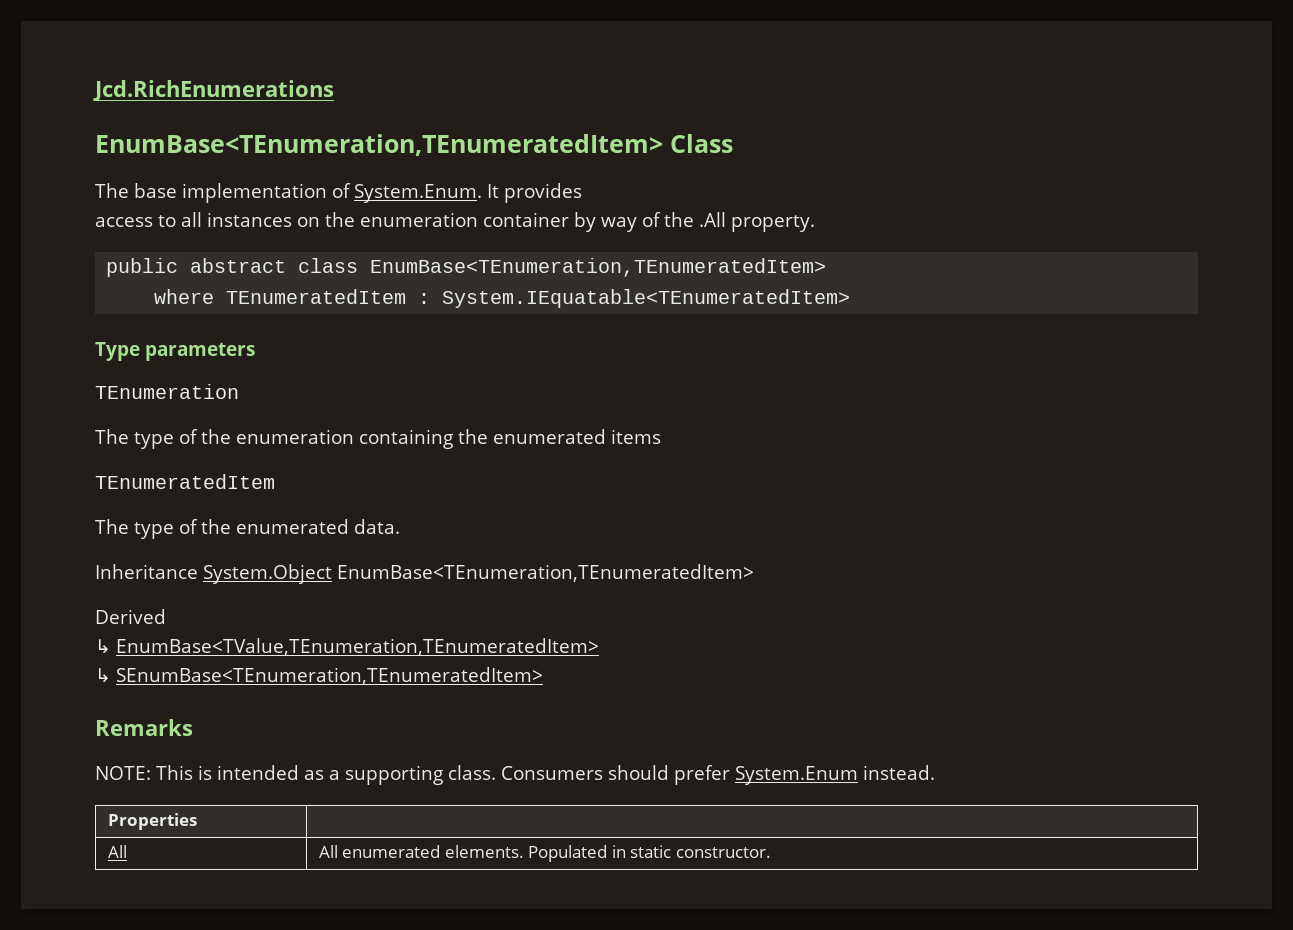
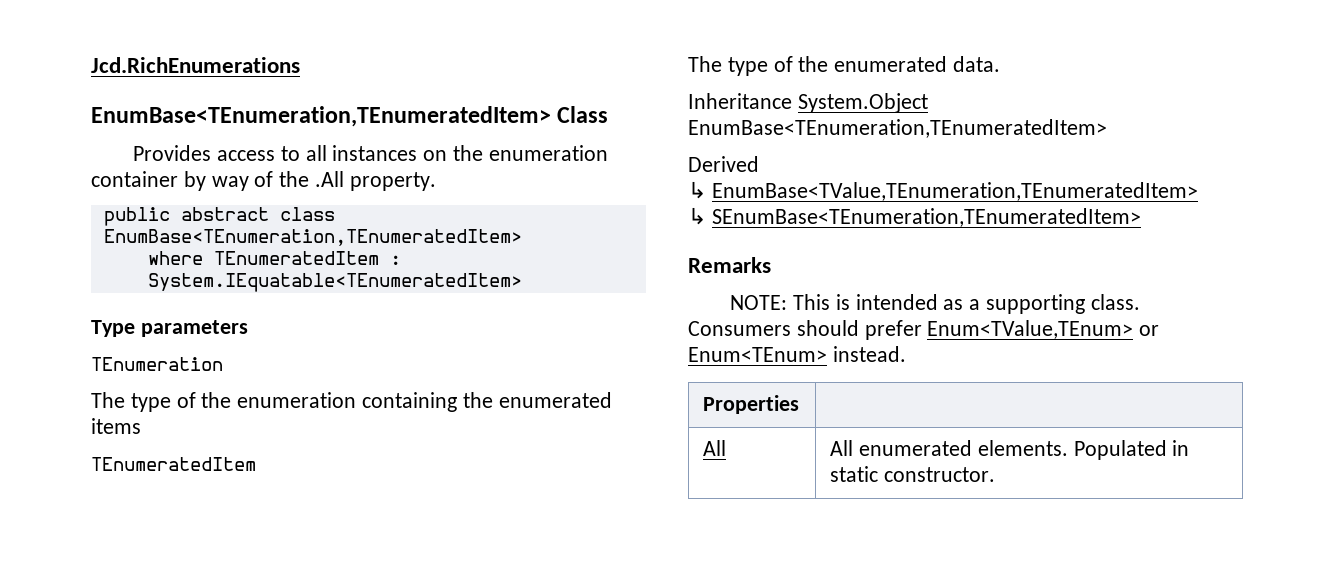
[95,183,582,203] The base implementation of System.Enum. It provides // -> [133,145,212,161] Provides
[735,766,858,785] System.Enum -> [927,320,1160,339] [688,347,827,362] Enum<TValue,TEnum> or Enum<TEnum>

